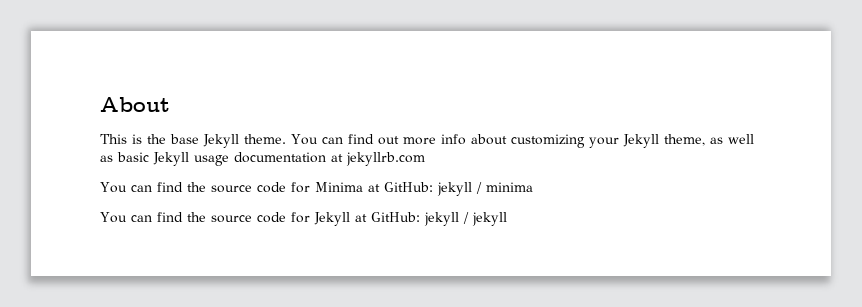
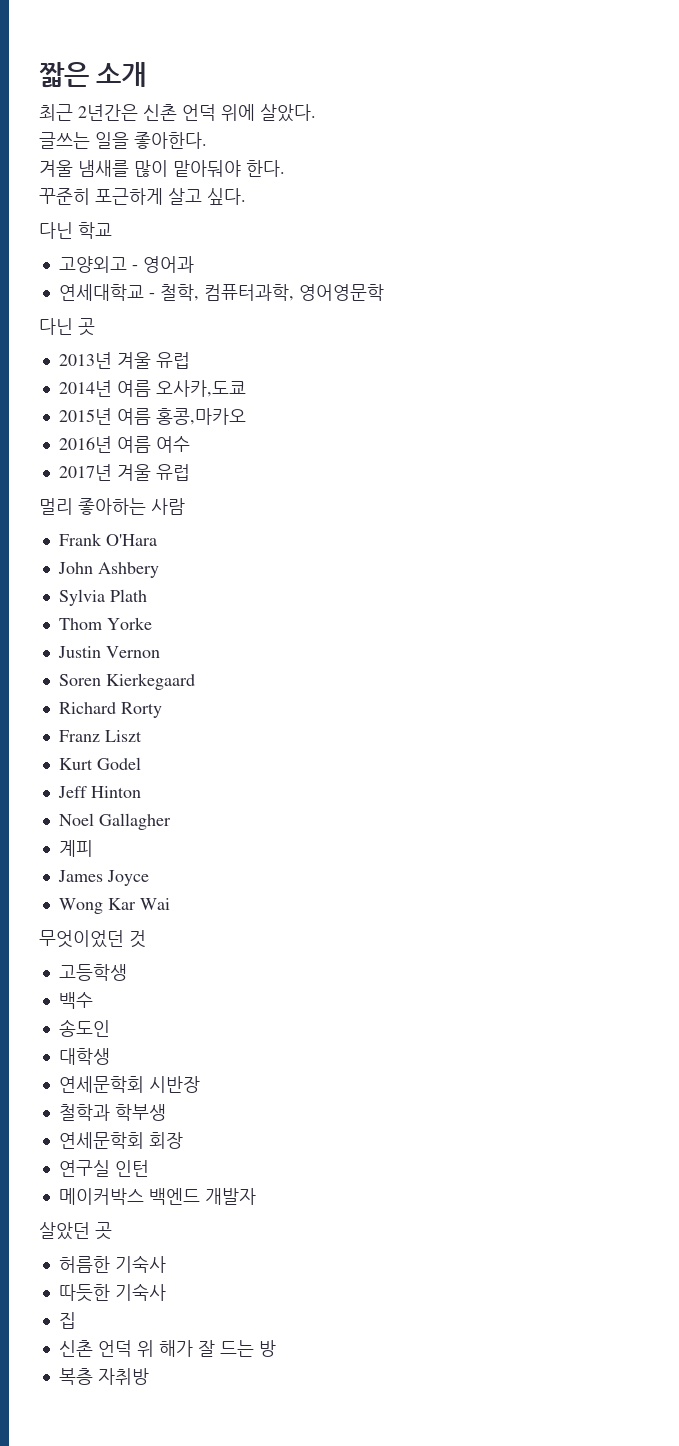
[100,97,170,112] [100,134,754,148] [100,152,425,166] [100,182,533,196] [100,212,507,226] About // This is the base Jekyll theme. You can find out more info about customizing your Jekyll theme, as well as basic Jekyll usage documentation at jekyllrb.com // You can find the source code for Minima at GitHub: jekyll / minima // You can find the source code for Jekyll at GitHub: jekyll / jekyll -> [39,62,147,88] [39,104,316,122] [39,132,207,149] [39,160,285,177] [39,188,246,205] [39,222,112,239] [58,256,194,273] [58,284,384,301] [39,318,95,336] [58,352,190,369] [58,380,246,397] [58,408,246,425] [58,436,190,453] [58,464,190,481] [39,498,185,515] [58,533,157,546] [57,562,159,578] [58,589,147,606] [58,617,152,630] [57,646,160,658] [58,673,195,690] [58,702,162,718] [58,730,142,742] [58,757,141,770] [57,786,141,798] [58,813,171,830] [58,840,93,857] [57,870,149,886] [58,898,170,914] [39,930,146,948] [58,964,127,981] [58,992,93,1009] [58,1019,110,1037] [58,1048,110,1065] [58,1076,200,1093] [58,1104,166,1121] [58,1132,183,1149] [58,1160,149,1177] [58,1188,256,1205] [39,1222,112,1240] [58,1255,166,1273] [58,1283,166,1302] [58,1312,76,1329] [58,1340,276,1357] [58,1368,149,1385] 짧은 소개 // 최근 2년간은 신촌 언덕 위에 살았다. // 글쓰는 일을 좋아한다. // 겨울 냄새를 많이 맡아둬야 한다. // 꾸준히 포근하게 살고 싶다. // 다닌 학교 // 고양외고 - 영어과 // 연세대학교 - 철학, 컴퓨터과학, 영어영문학 // 다닌 곳 // 2013년 겨울 유럽 // 2014년 여름 오사카,도쿄 // 2015년 여름 홍콩,마카오 // 2016년 여름 여수 // 2017년 겨울 유럽 // 멀리 좋아하는 사람 // Frank O'Hara // John Ashbery // Sylvia Plath // Thom Yorke // Justin Vernon // Soren Kierkegaard // Richard Rorty // Franz Liszt // Kurt Godel // Jeff Hinton // Noel Gallagher // 계피 // James Joyce // Wong Kar Wai // 무엇이었던 것 // 고등학생 // 백수 // 송도인 // 대학생 // 연세문학회 시반장 // 철학과 학부생 // 연세문학회 회장 // 연구실 인턴 // 메이커박스 백엔드 개발자 // 살았던 곳 // 허름한 기숙사 // 따듯한 기숙사 // 집 // 신촌 언덕 위 해가 잘 드는 방 // 복층 자취방

